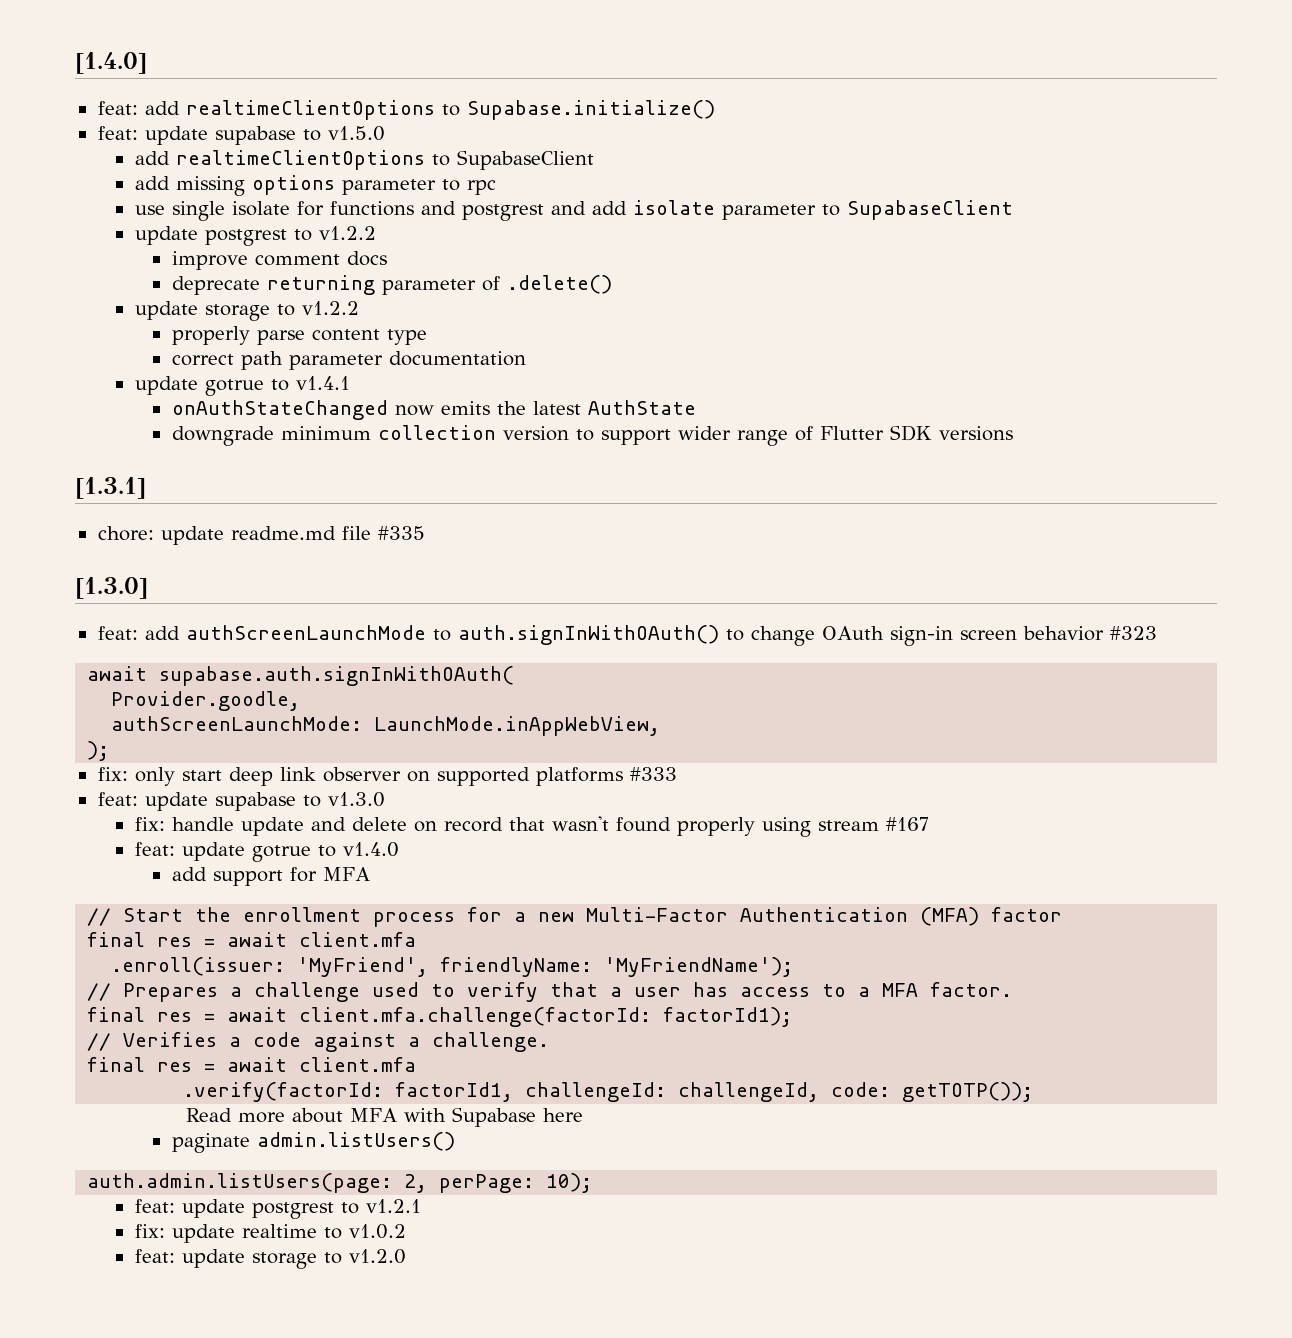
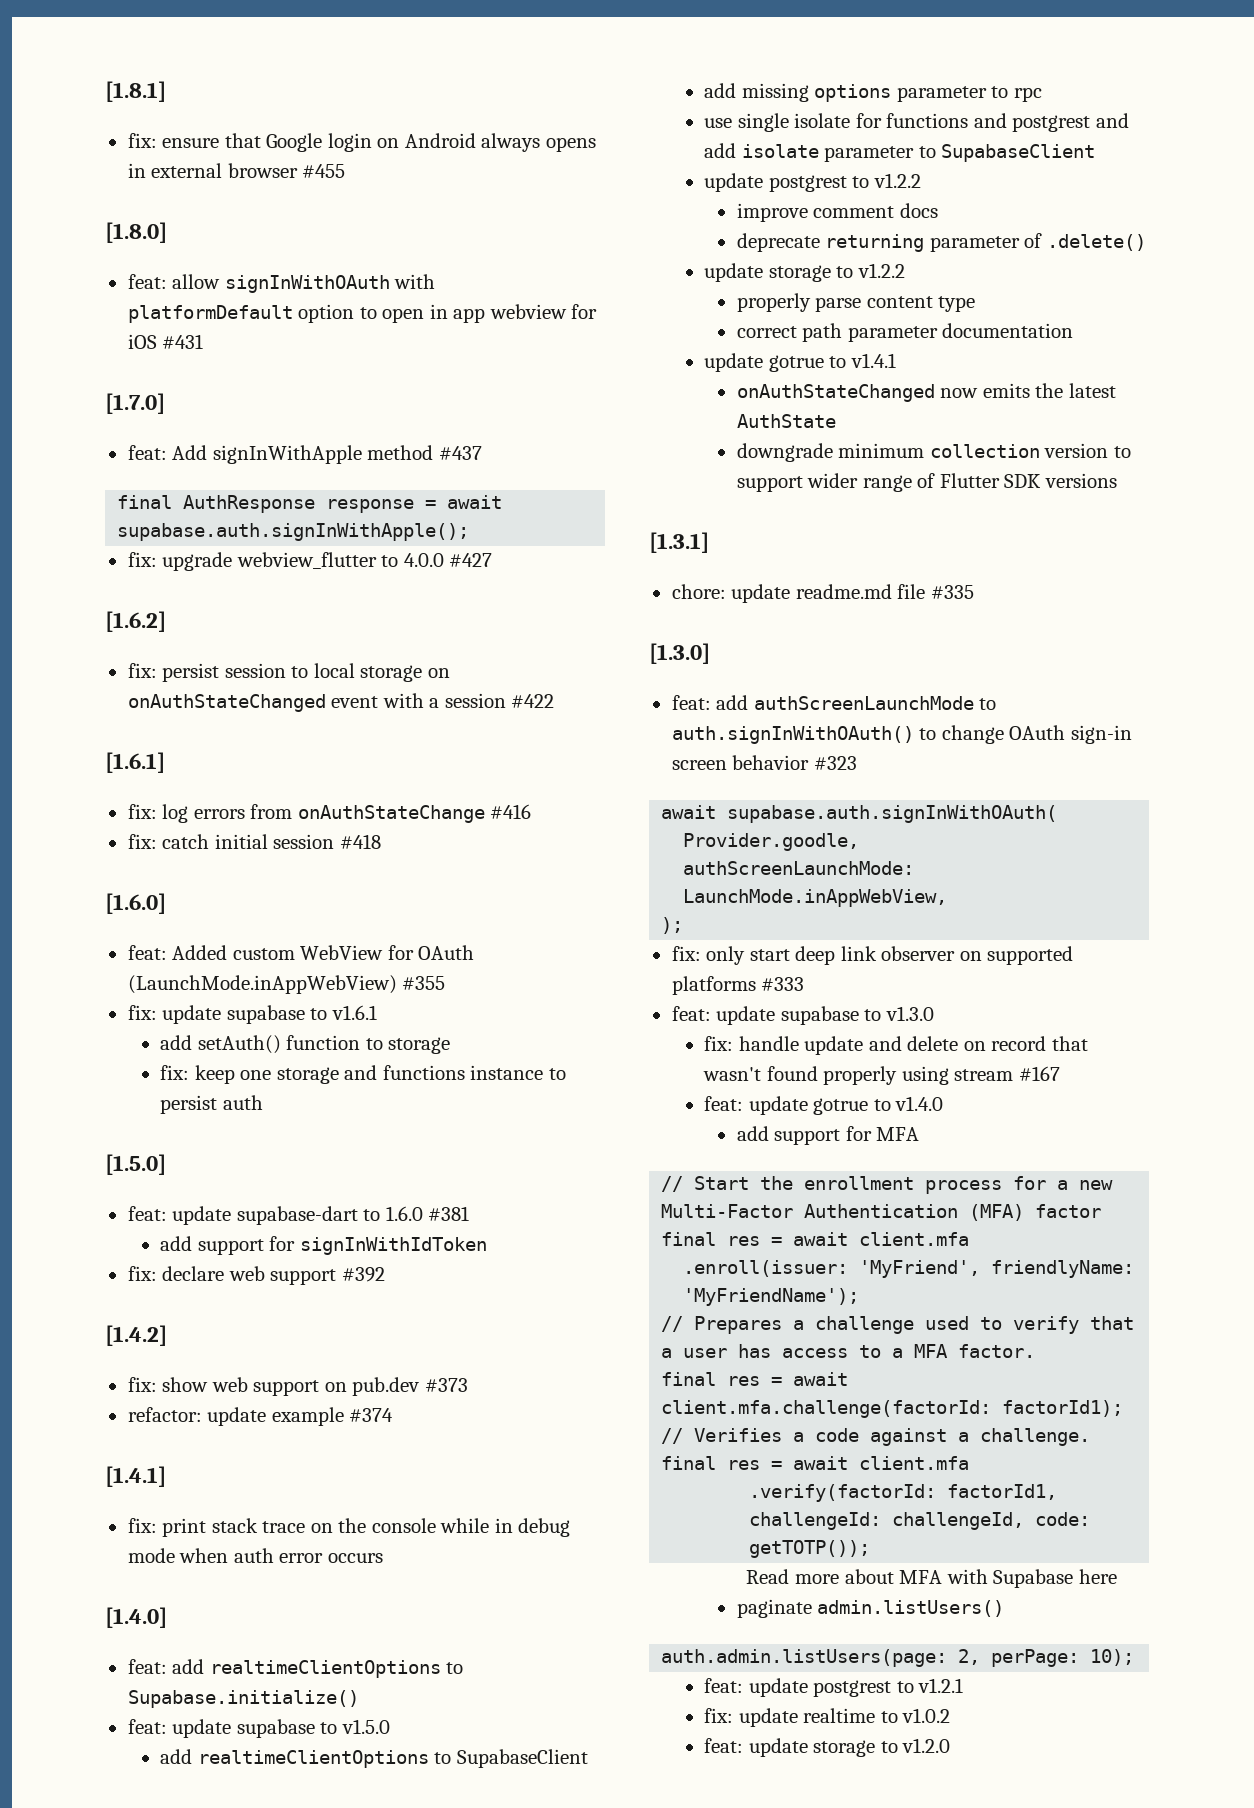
(75, 63) none -> [105,81,166,102] [127,133,596,152] [127,163,346,178] [105,222,167,243] [127,274,436,293] [127,304,598,323] [127,334,204,349] [105,393,165,414] [127,445,482,464] [117,495,503,513] [117,523,470,541] [127,552,493,571] [105,611,166,632] [127,663,450,682] [127,693,555,712] [105,752,165,773] [127,804,532,823] [127,834,381,849] [105,893,166,914] [127,945,475,960] [127,975,446,994] [127,1005,377,1024] [160,1035,451,1054] [160,1065,566,1084] [160,1095,263,1114] [105,1154,166,1175] [127,1206,470,1225] [160,1236,487,1255] [127,1266,385,1285] [105,1325,167,1346] [127,1377,468,1396] [127,1407,394,1426] [105,1466,166,1487] [127,1518,571,1537] [127,1548,383,1563] [1.8.1] // fix: ensure that Google login on Android always opens in external browser #455 // [1.8.0] // feat: allow signInWithOAuth with platformDefault option to open in app webview for iOS #431 // [1.7.0] // feat: Add signInWithApple method #437 // final AuthResponse response = await supabase.auth.signInWithApple(); // fix: upgrade webview_flutter to 4.0.0 #427 // [1.6.2] // fix: persist session to local storage on onAuthStateChanged event with a session #422 // [1.6.1] // fix: log errors from onAuthStateChange #416 // fix: catch initial session #418 // [1.6.0] // feat: Added custom WebView for OAuth (LaunchMode.inAppWebView) #355 // fix: update supabase to v1.6.1 // add setAuth() function to storage // fix: keep one storage and functions instance to persist auth // [1.5.0] // feat: update supabase-dart to 1.6.0 #381 // add support for signInWithIdToken // fix: declare web support #392 // [1.4.2] // fix: show web support on pub.dev #373 // refactor: update example #374 // [1.4.1] // fix: print stack trace on the console while in debug mode when auth error occurs //

